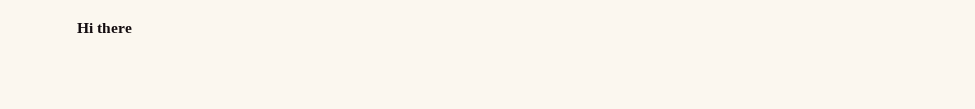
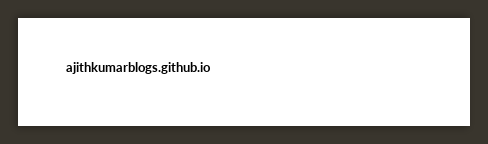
[77,23,133,33] Hi there -> [66,62,211,74] ajithkumarblogs.github.io

